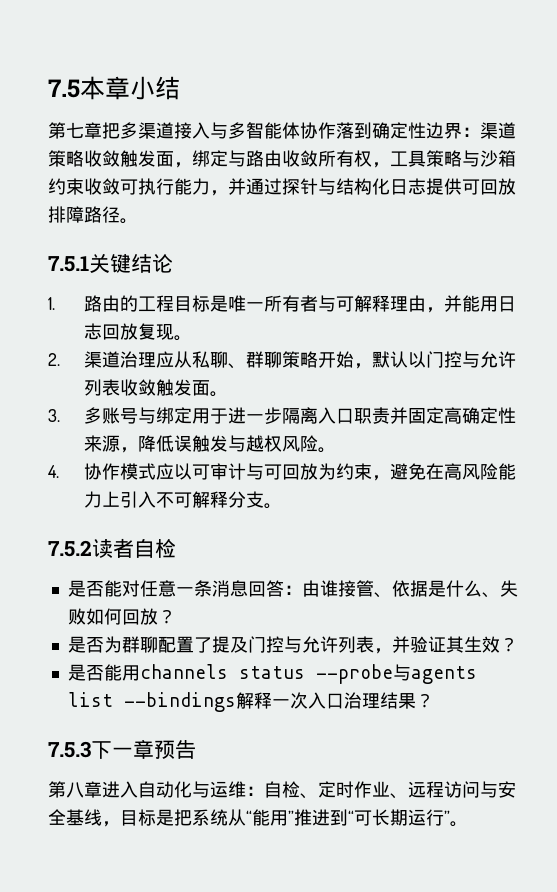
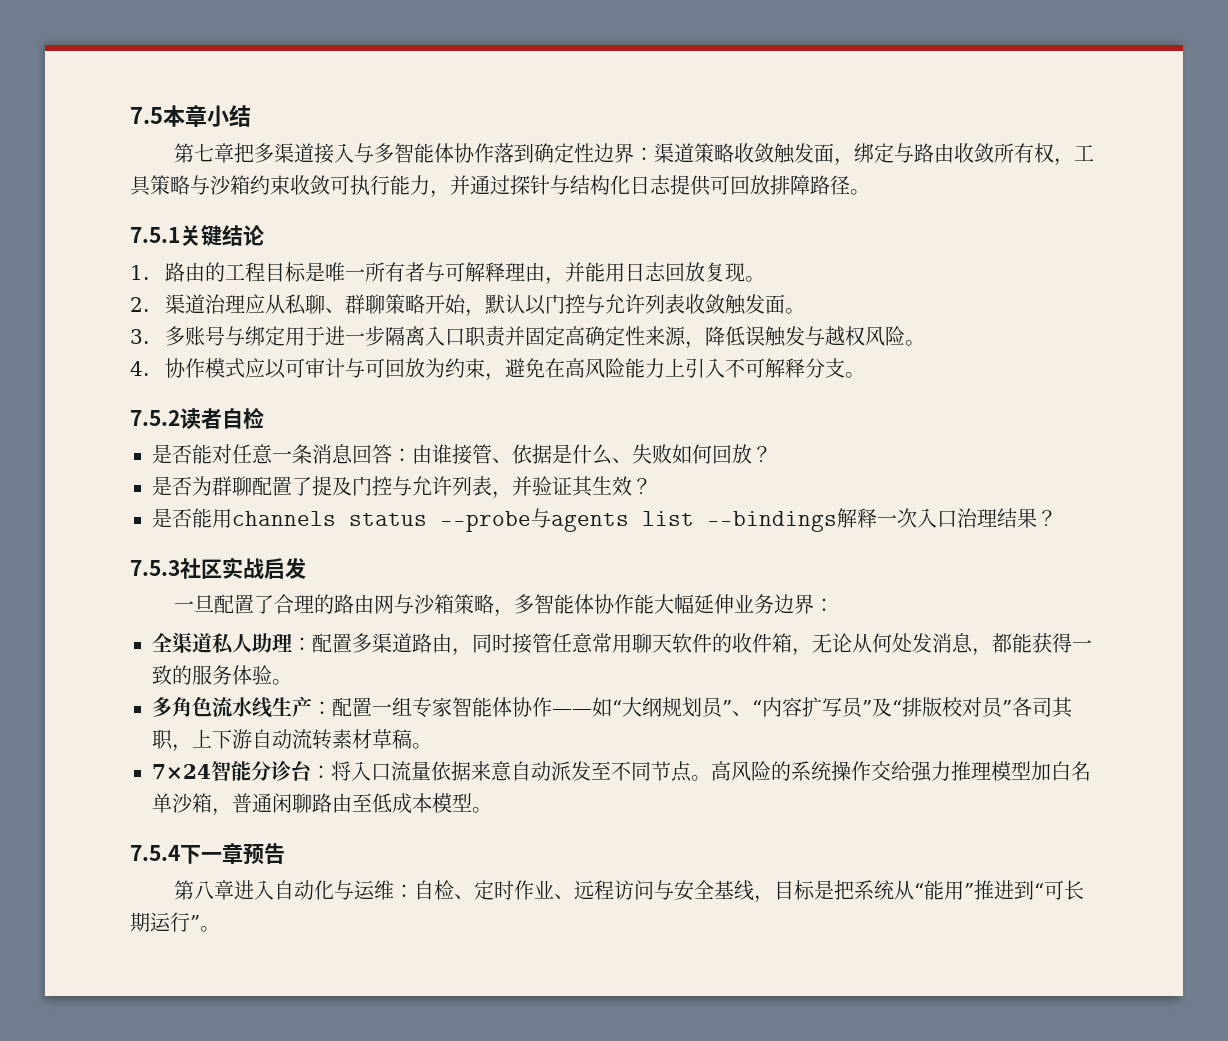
(91, 749) none -> [180,557,306,579] [174,594,835,617] [152,632,1092,656] [152,665,292,685] [152,697,1073,718] [152,729,432,752] [152,760,1091,782] [152,793,492,816] [130,845,180,861] 社区实战启发 // 一旦配置了合理的路由网与沙箱策略，多智能体协作能大幅延伸业务边界： // 全渠道私人助理：配置多渠道路由，同时接管任意常用聊天软件的收件箱，无论从何处发消息，都能获得一致的服务体验。 // 多角色流水线生产：配置一组专家智能体协作——如“大纲规划员”、“内容扩写员”及“排版校对员”各司其职，上下游自动流转素材草稿。 // 7×24智能分诊台：将入口流量依据来意自动派发至不同节点。高风险的系统操作交给强力推理模型加白名单沙箱，普通闲聊路由至低成本模型。 // 7.5.4

